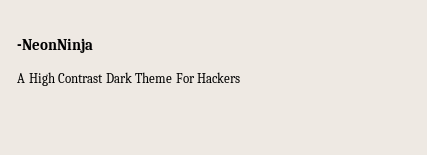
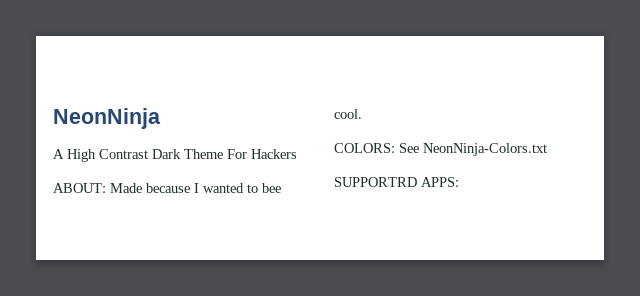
[17,38,93,53] -NeonNinja -> [53,108,161,129] NeonNinja
(241, 77) none -> [53,183,281,193] [334,109,362,119] [334,143,547,156] [334,177,459,187] // ABOUT: Made because I wanted to bee cool. // COLORS: See NeonNinja-Colors.txt // SUPPORTRD APPS:

